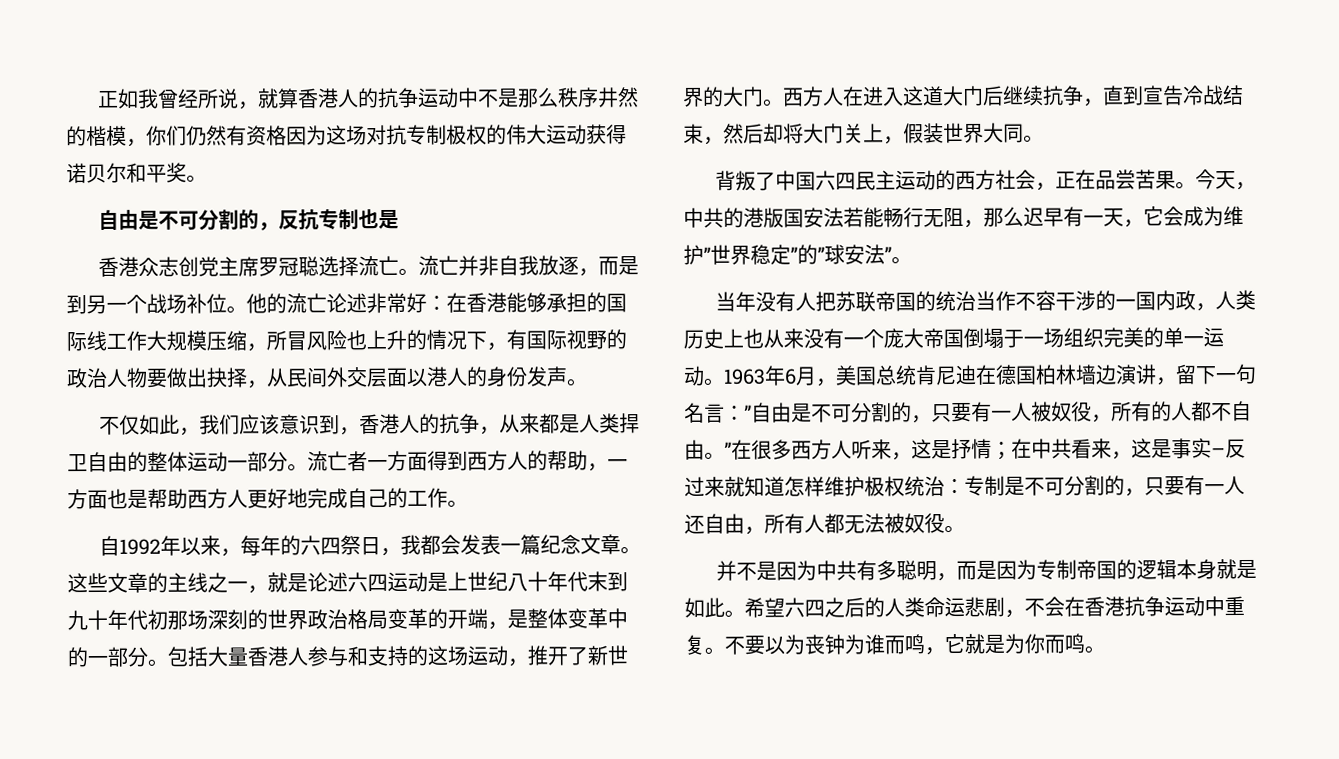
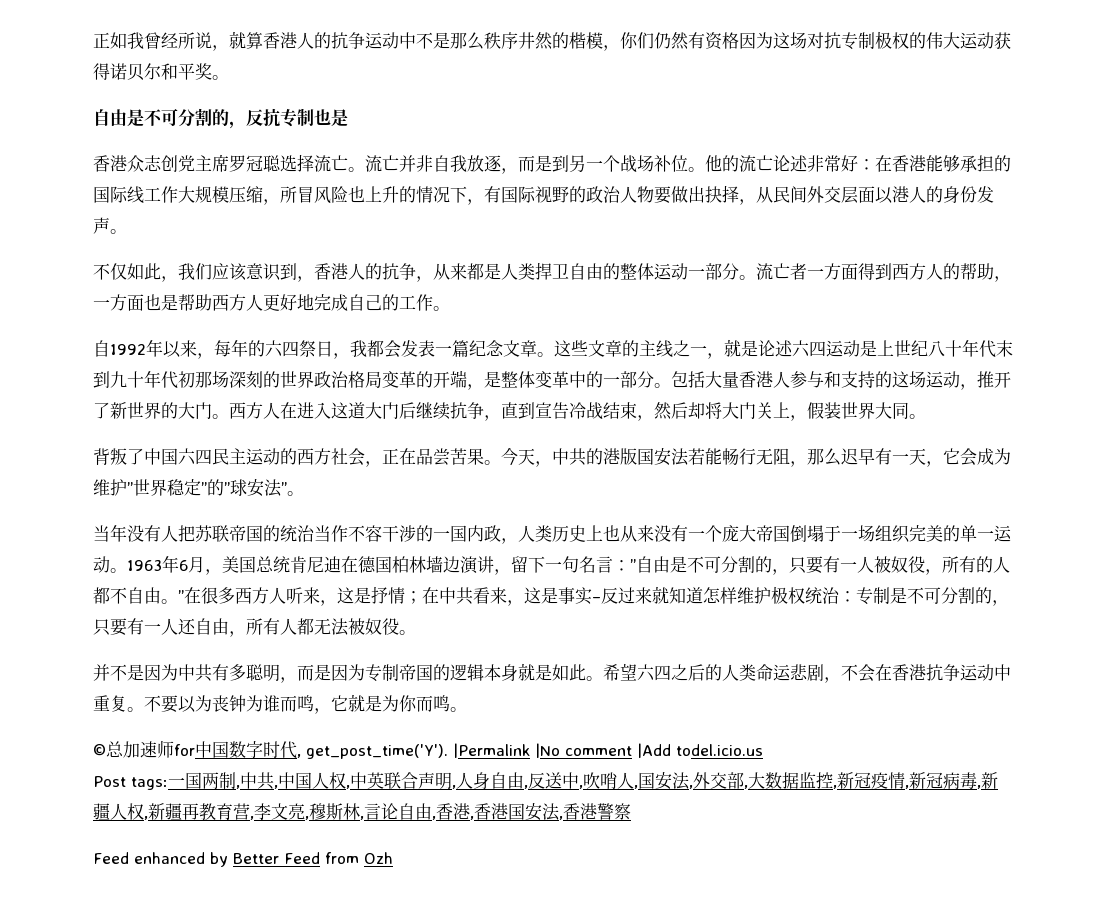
(1105, 649) none -> [93,740,763,759] [93,772,998,790] [93,803,631,821] [93,852,393,867] // ©总加速师for中国数字时代, get_post_time('Y'). |Permalink |No comment |Add todel.icio.us // Post tags:一国两制,中共,中国人权,中英联合声明,人身自由,反送中,吹哨人,国安法,外交部,大数据监控,新冠疫情,新冠病毒,新疆人权,新疆再教育营,李文亮,穆斯林,言论自由,香港,香港国安法,香港警察 // Feed enhanced by Better Feed from Ozh

